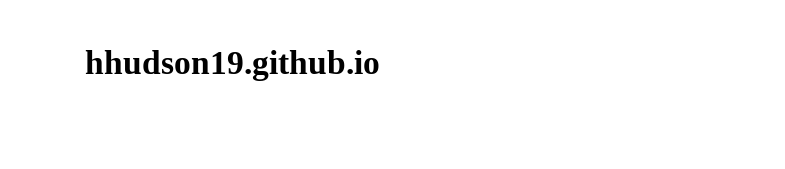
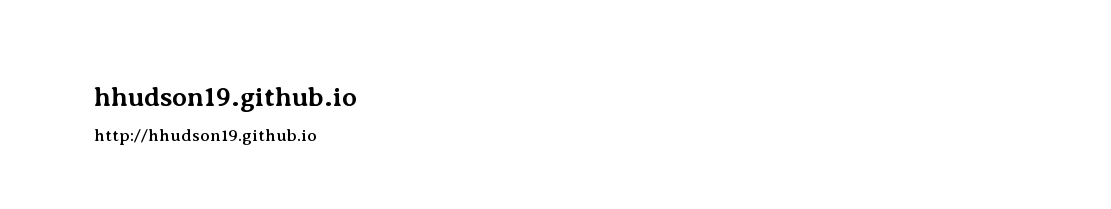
(380, 65) none -> [94,129,317,145] // http://hhudson19.github.io

